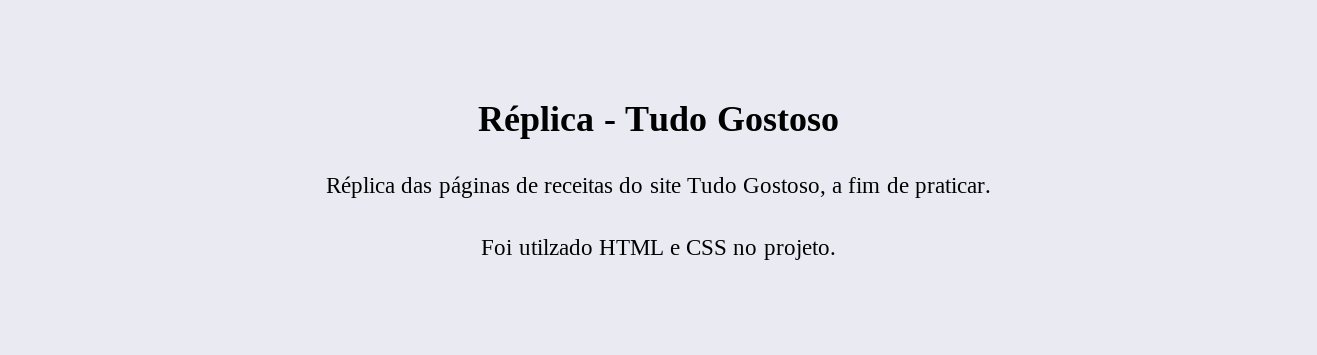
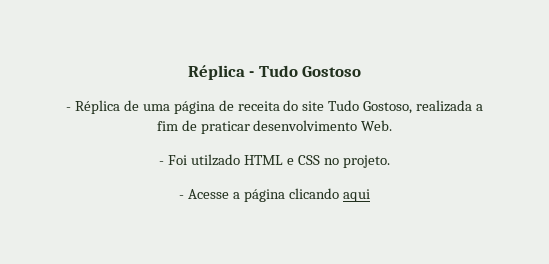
[326,176,614,198] Réplica das páginas de receitas -> [66,100,280,114] - Réplica de uma página de receita
(826, 187) none -> [416,100,473,112] realizada
[914,178,991,198] praticar. // -> [200,120,393,134] [159,161,165,165] praticar desenvolvimento Web. // -
(836, 250) none -> [179,188,370,202] // - Acesse a página clicando aqui

